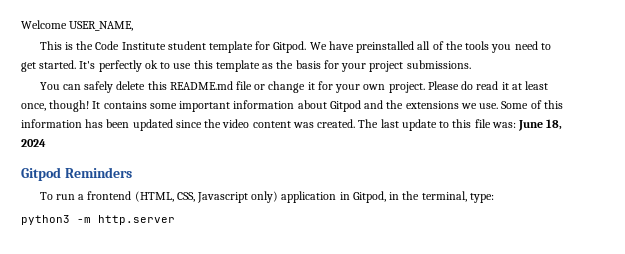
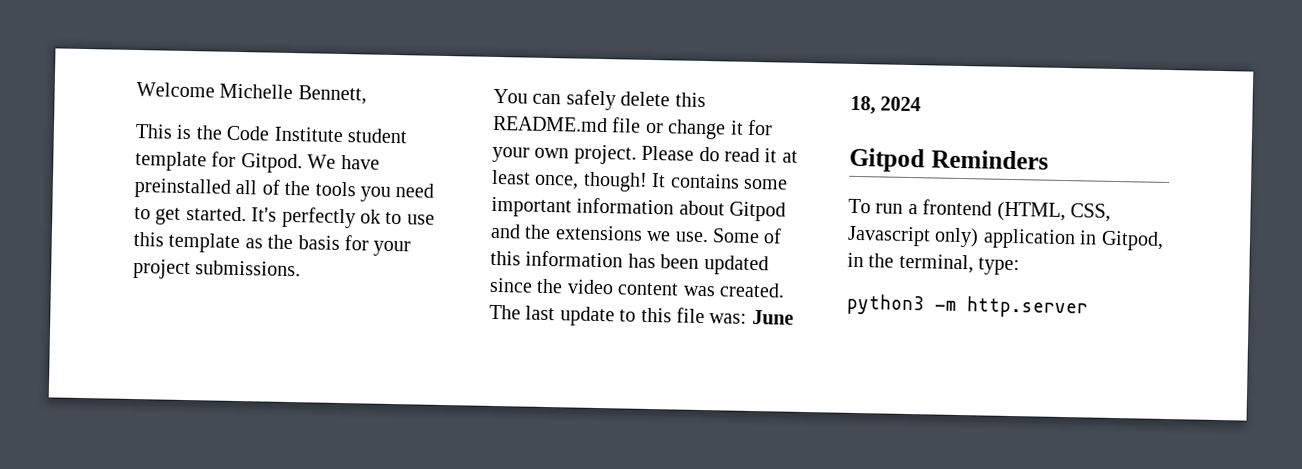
[69,21,134,31] USER_NAME, -> [219,83,367,105] Michelle Bennett,

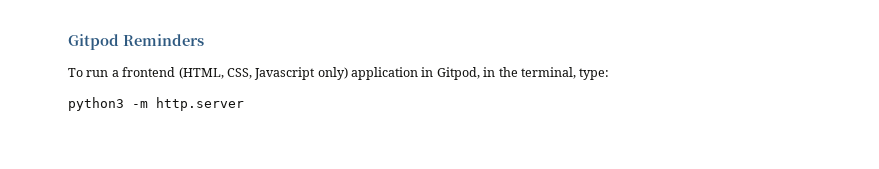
[136,82,367,105] [135,124,407,144] [135,150,380,174] [134,177,435,202] [134,205,435,229] [133,231,412,257] [133,258,302,280] [493,88,706,111] [492,115,773,140] [492,144,798,165] [491,169,788,192] [491,196,787,222] [490,223,783,244] [490,250,769,276] [489,277,785,298] [489,304,794,327] [850,95,922,115] Welcome Michelle Bennett, // This is the Code Institute student template for Gitpod. We have preinstalled all of the tools you need to get started. It's perfectly ok to use this template as the basis for your project submissions. // You can safely delete this README.md file or change it for your own project. Please do read it at least once, though! It contains some important information about Gitpod and the extensions we use. Some of this information has been updated since the video content was created. The last update to this file was: June 18, 2024 // -> (68, 42) none

